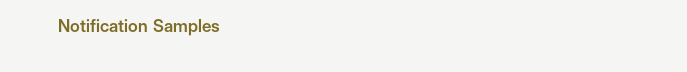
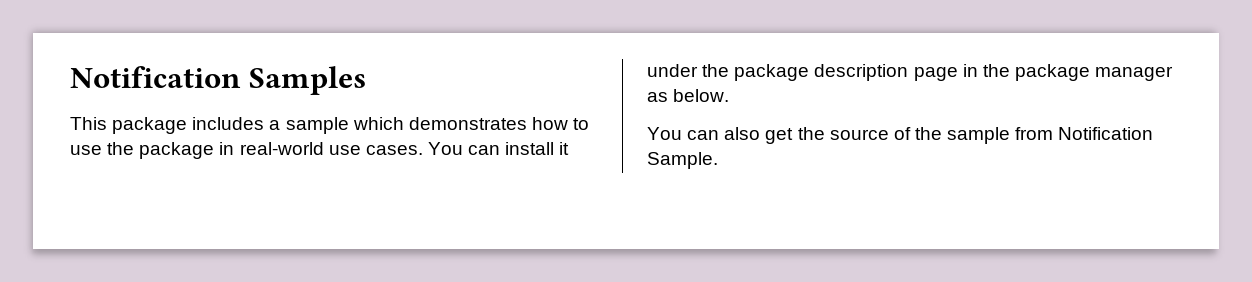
(220, 27) none -> [70,117,590,134] [70,142,570,159] [647,64,1174,81] [647,89,730,102] [647,127,1154,144] [647,152,718,169] // This package includes a sample which demonstrates how to use the package in real-world use cases. You can install it under the package description page in the package manager as below. // You can also get the source of the sample from Notification Sample.

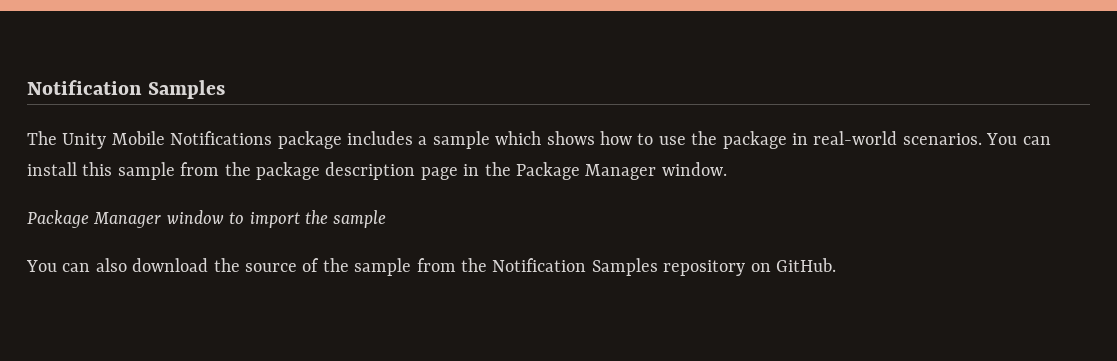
[70,117,107,130] This -> [27,131,273,149] The Unity Mobile Notifications
[408,117,527,130] demonstrates -> [546,131,595,145] shows
[328,145,423,155] use cases. -> [902,133,982,145] scenarios.
[559,142,570,155] [647,64,698,77] it under -> [82,162,220,180] this sample from
[1014,64,1174,81] [647,89,730,102] package manager as below. -> [515,162,727,180] [27,210,387,228] Package Manager window. // Package Manager window to import the sample
[765,128,794,144] get -> [132,258,209,272] download
[1058,127,1154,140] [647,152,718,169] Notification Sample. -> [460,258,836,276] the Notification Samples repository on GitHub.

